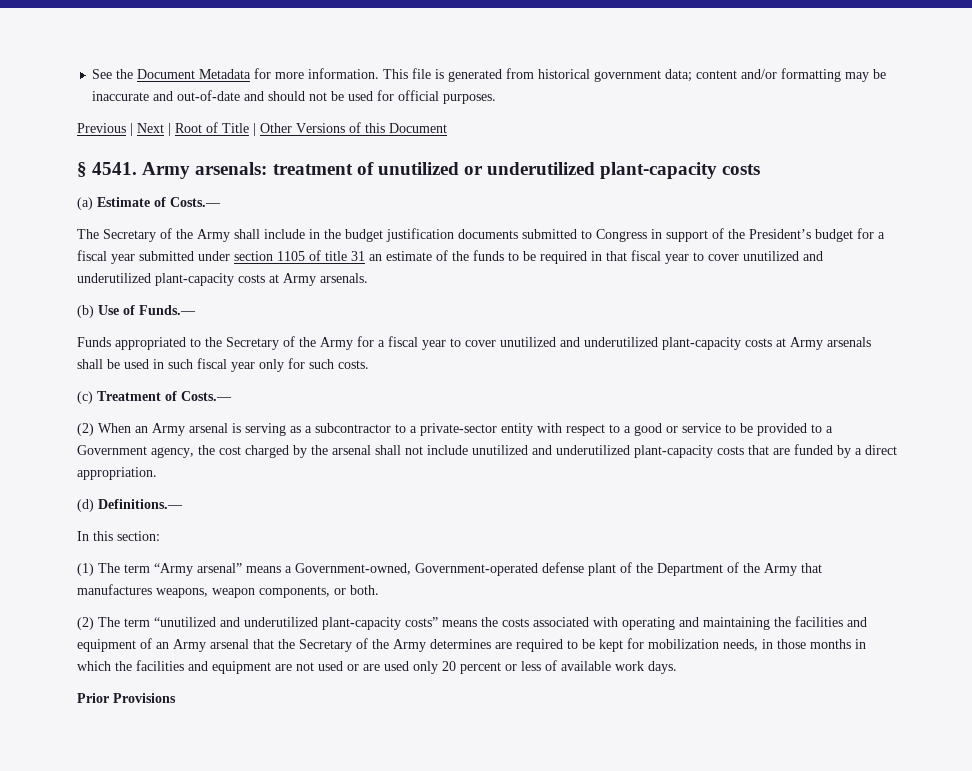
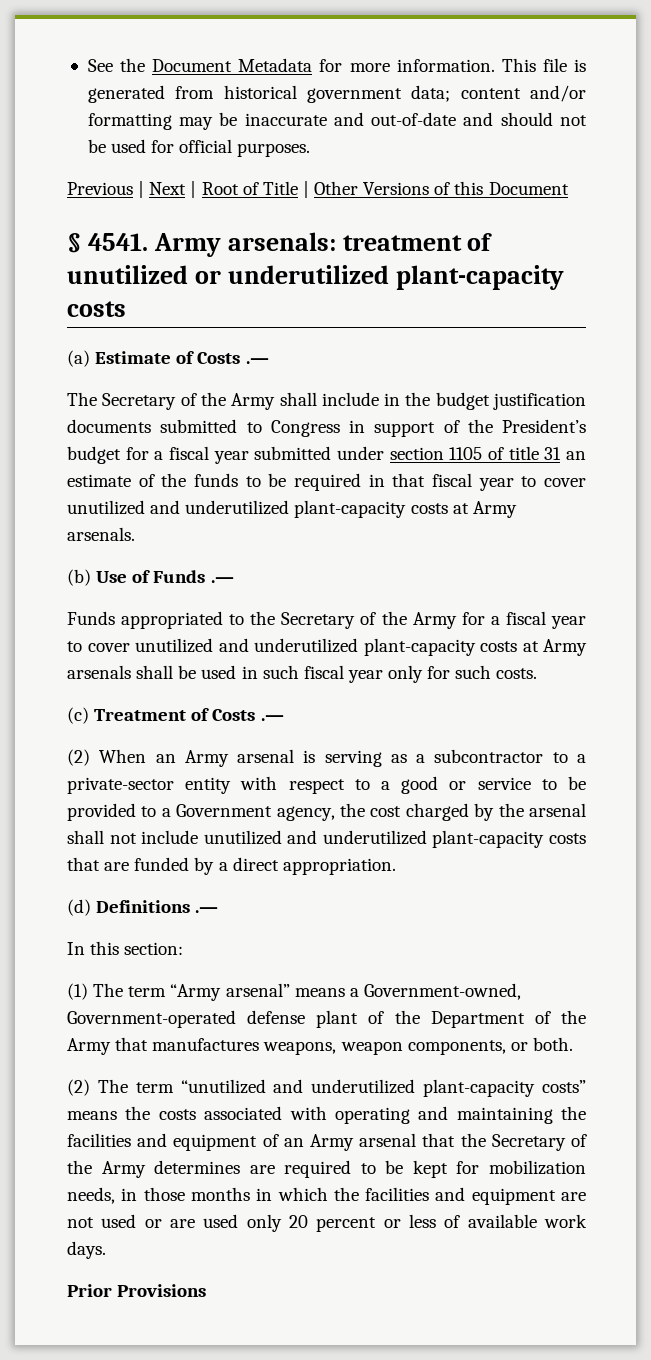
[170,197,221,207] Costs.— -> [197,352,269,364] Costs .—
[139,305,196,315] Funds.— -> [153,570,234,583] Funds .—
[181,391,232,401] Costs.— -> [212,709,284,721] Costs .—
[98,499,183,509] Definitions.— -> [96,900,219,913] Definitions .—

